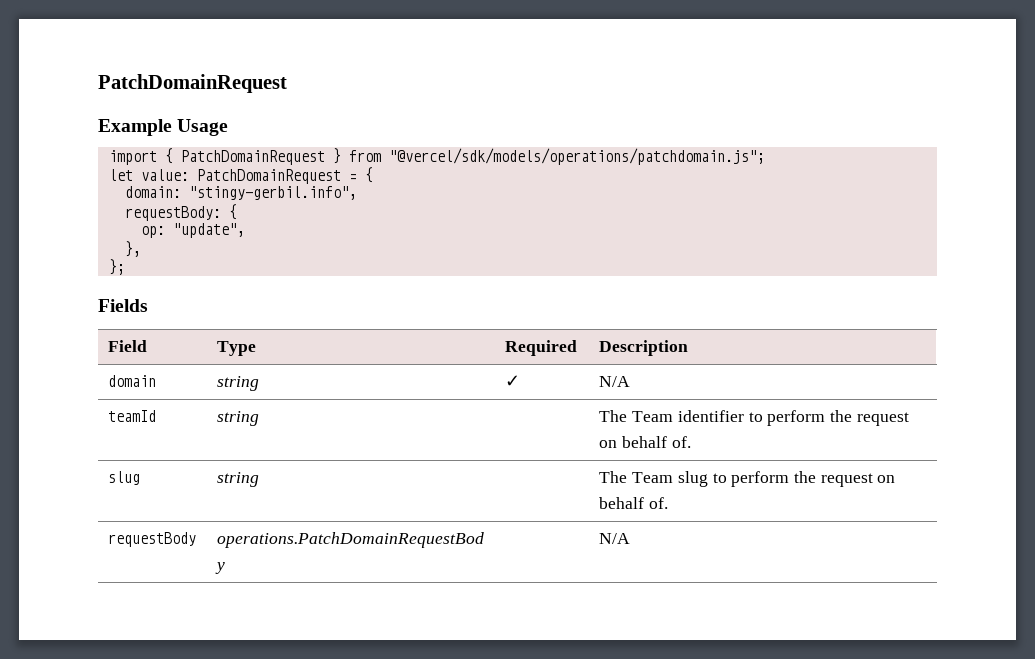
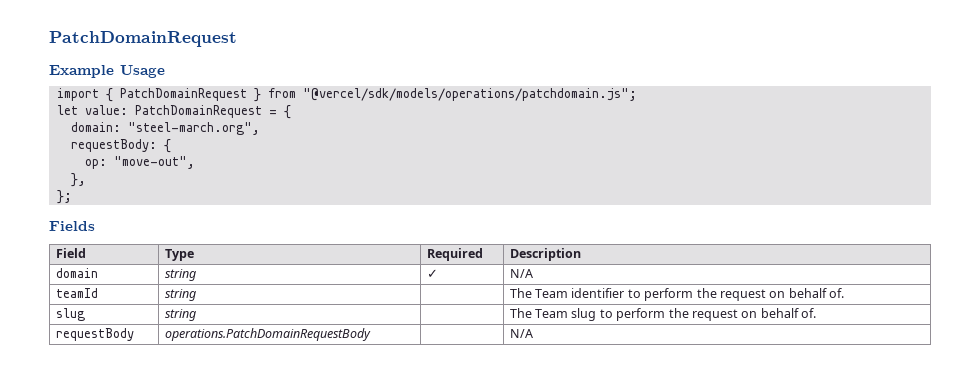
[188,186,357,200] "stingy-gerbil.info", -> [127,122,260,135] "steel-march.org",
[172,223,245,238] "update", -> [113,156,195,169] "move-out",

